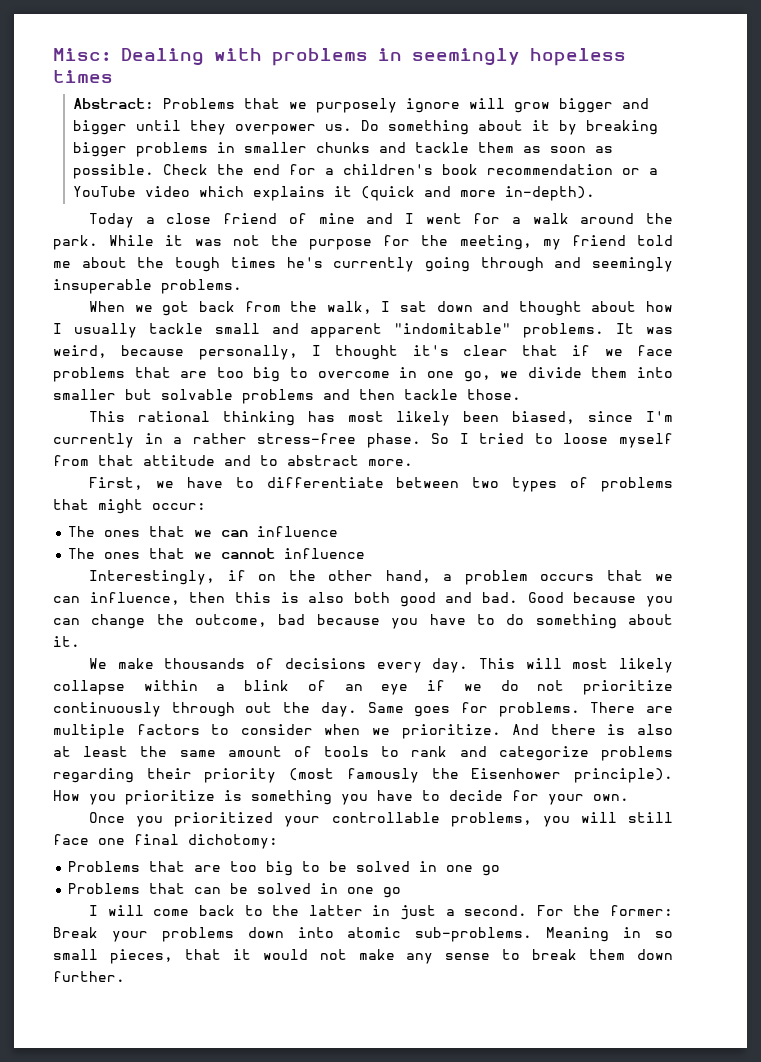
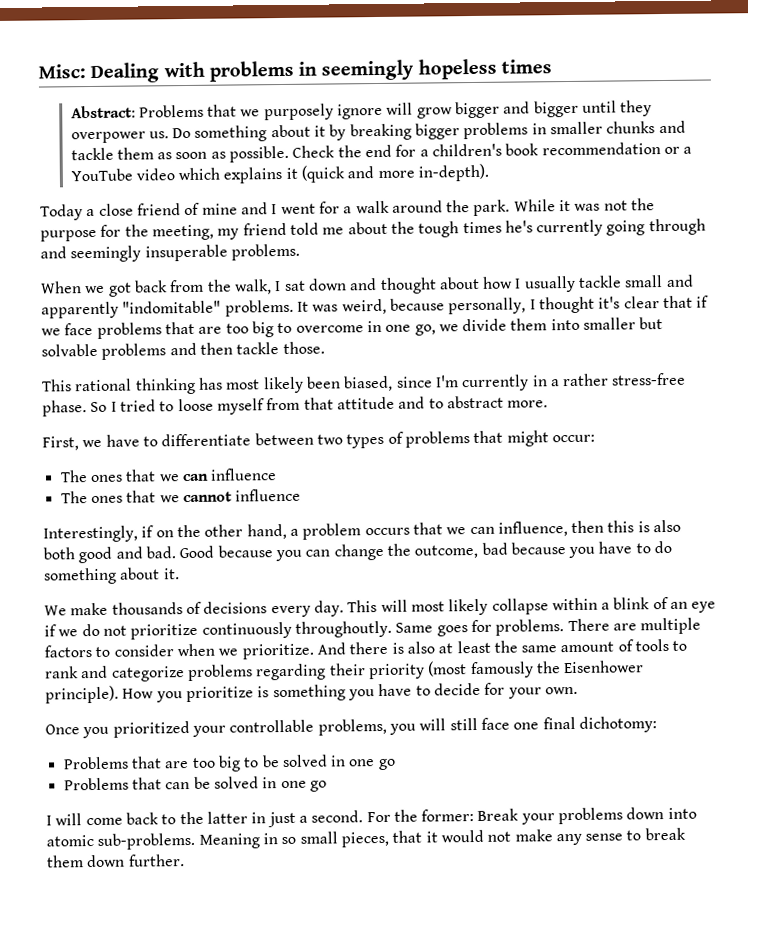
[310,323,383,338] apparent -> [41,301,119,319] apparently
[171,702,357,717] through out the day. -> [294,620,392,638] throughoutly.

